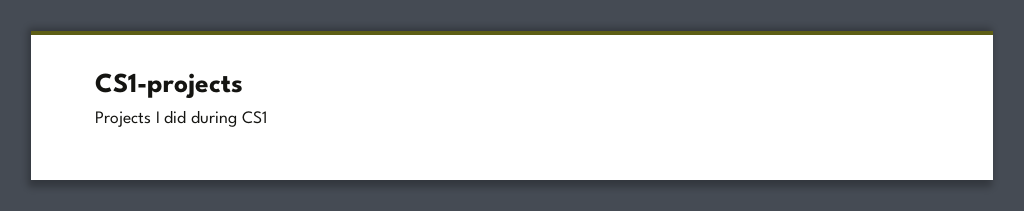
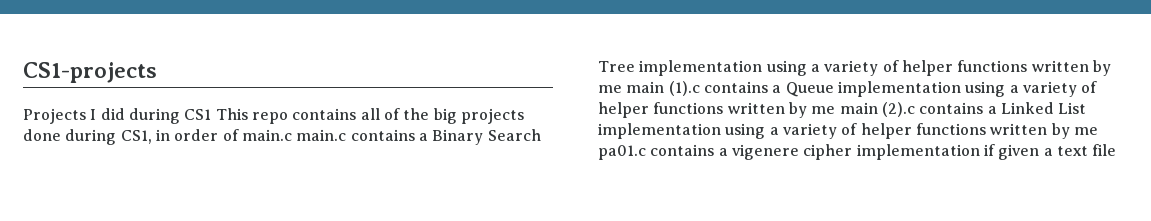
(267, 117) none -> [215,108,524,124] [23,129,541,145] [598,60,1111,76] [598,81,1098,97] [598,102,1087,118] [598,123,1098,139] [598,144,1117,160] This repo contains all of the big projects done during CS1, in order of main.c main.c contains a Binary Search Tree implementation using a variety of helper functions written by me main (1).c contains a Queue implementation using a variety of helper functions written by me main (2).c contains a Linked List implementation using a variety of helper functions written by me pa01.c contains a vigenere cipher implementation if given a text file

